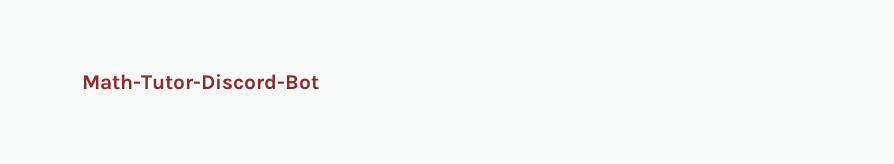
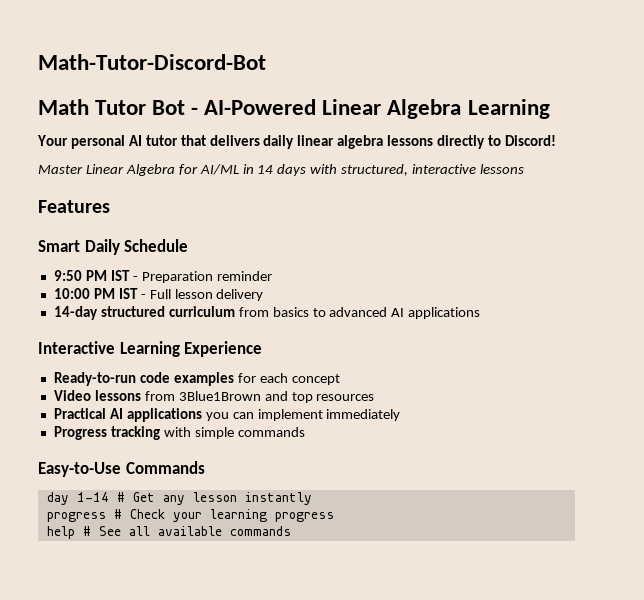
(319, 82) none -> [38,99,550,119] [37,135,556,149] [38,164,525,176] [38,200,110,213] [38,239,189,255] [53,270,272,283] [53,288,264,301] [53,306,481,320] [38,341,263,357] [53,372,340,386] [53,390,375,403] [53,408,401,422] [53,426,305,440] [38,461,205,477] [46,492,312,505] [46,509,334,522] [46,526,291,539] // Math Tutor Bot - AI-Powered Linear Algebra Learning // Your personal AI tutor that delivers daily linear algebra lessons directly to Discord! // Master Linear Algebra for AI/ML in 14 days with structured, interactive lessons // Features // Smart Daily Schedule // 9:50 PM IST - Preparation reminder // 10:00 PM IST - Full lesson delivery // 14-day structured curriculum from basics to advanced AI applications // Interactive Learning Experience // Ready-to-run code examples for each concept // Video lessons from 3Blue1Brown and top resources // Practical AI applications you can implement immediately // Progress tracking with simple commands // Easy-to-Use Commands // day 1-14 # Get any lesson instantly // progress # Check your learning progress // help # See all available commands

